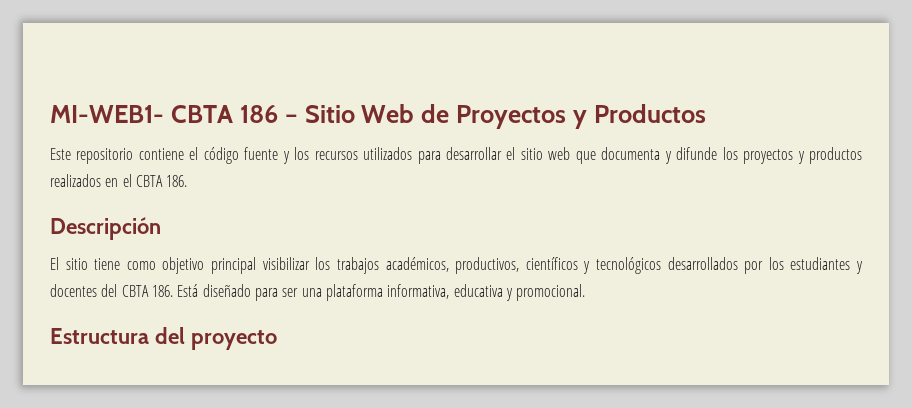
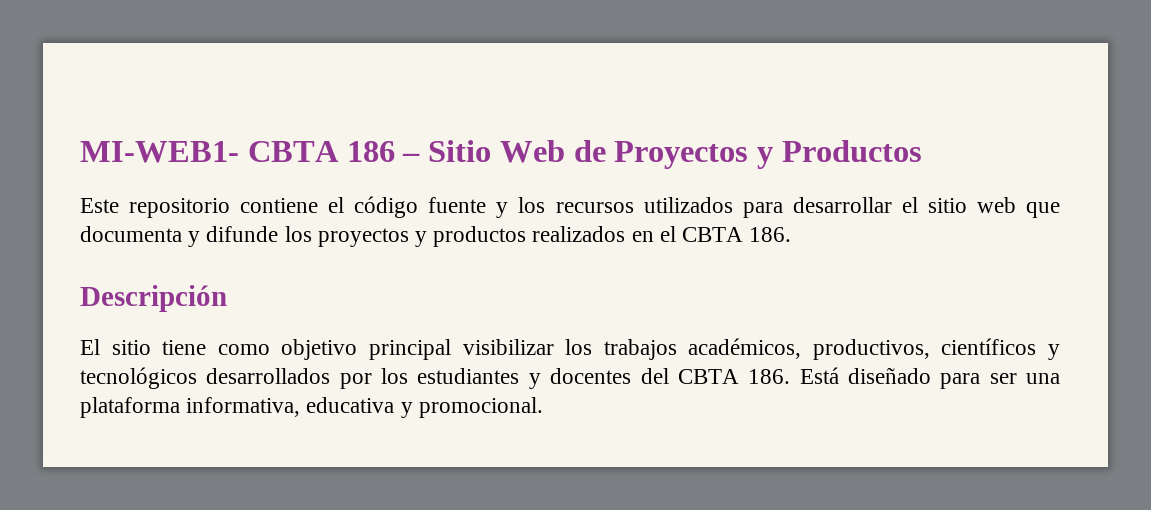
[50,327,277,350] // Estructura del proyecto -> (543, 407) none

